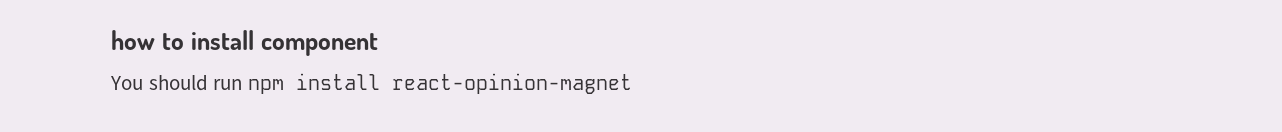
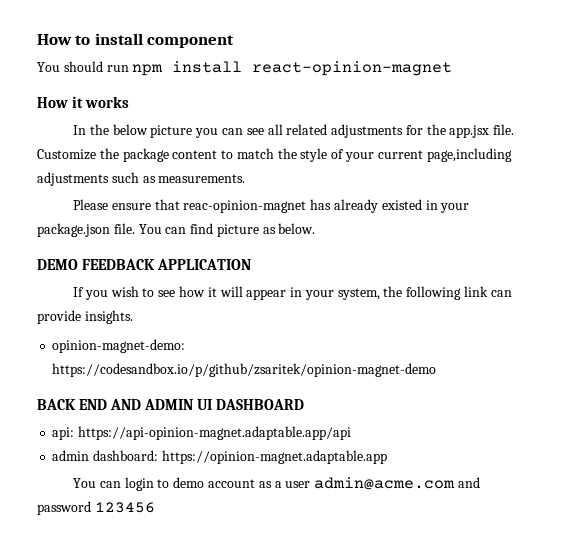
[111,30,155,50] how -> [37,34,72,45] How
(633, 83) none -> [37,96,130,108] [73,124,515,138] [37,148,512,162] [37,172,246,186] [73,199,470,213] [37,223,316,237] [37,259,252,270] [73,286,512,300] [37,310,133,324] [52,339,186,353] [52,363,437,377] [37,399,305,410] [52,426,352,440] [52,450,387,464] [73,477,480,491] [37,501,155,515] // How it works // In the below picture you can see all related adjustments for the app.jsx file. Customize the package content to match the style of your current page,including adjustments such as measurements. // Please ensure that reac-opinion-magnet has already existed in your package.json file. You can find picture as below. // DEMO FEEDBACK APPLICATION // If you wish to see how it will appear in your system, the following link can provide insights. // opinion-magnet-demo: https://codesandbox.io/p/github/zsaritek/opinion-magnet-demo // BACK END AND ADMIN UI DASHBOARD // api: https://api-opinion-magnet.adaptable.app/api // admin dashboard: https://opinion-magnet.adaptable.app // You can login to demo account as a user admin@acme.com and password 123456

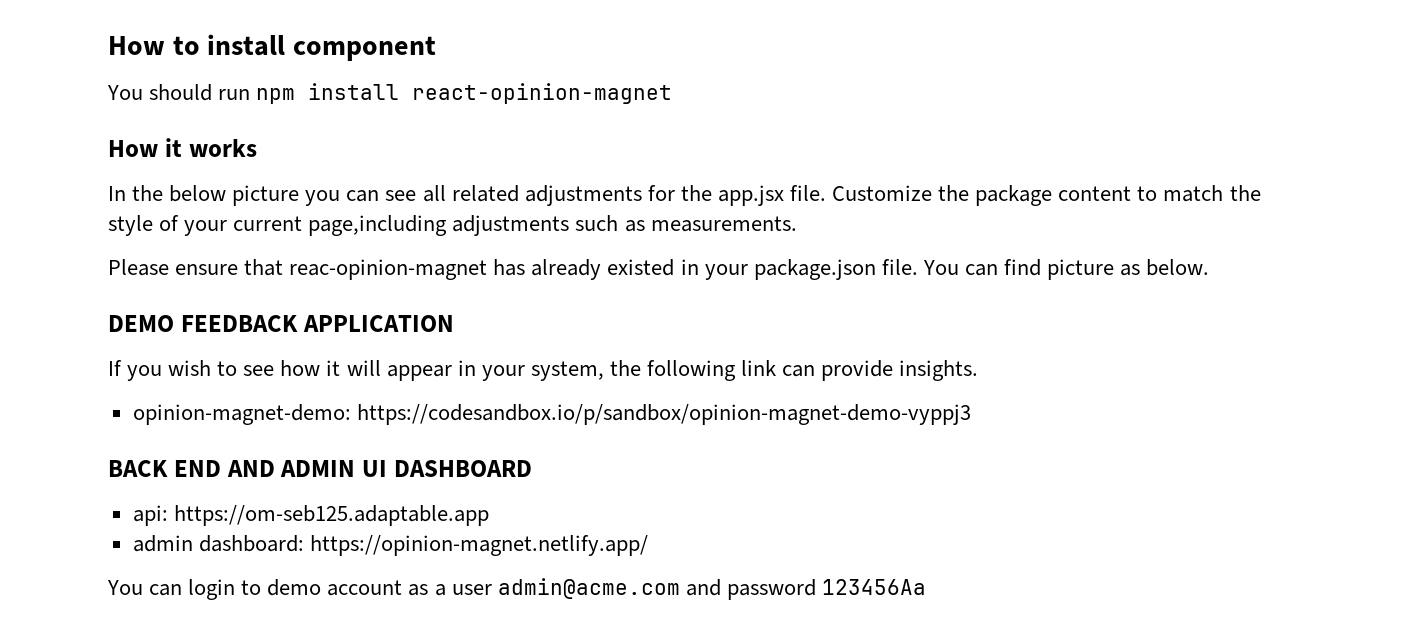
[52,363,437,377] https://codesandbox.io/p/github/zsaritek/opinion-magnet-demo -> [356,404,971,425] https://codesandbox.io/p/sandbox/opinion-magnet-demo-vyppj3
[78,426,352,440] https://api-opinion-magnet.adaptable.app/api -> [173,505,489,526] https://om-seb125.adaptable.app
[161,450,387,464] https://opinion-magnet.adaptable.app -> [309,535,648,556] https://opinion-magnet.netlify.app/
[94,502,155,513] 123456 -> [821,579,926,595] 123456Aa

